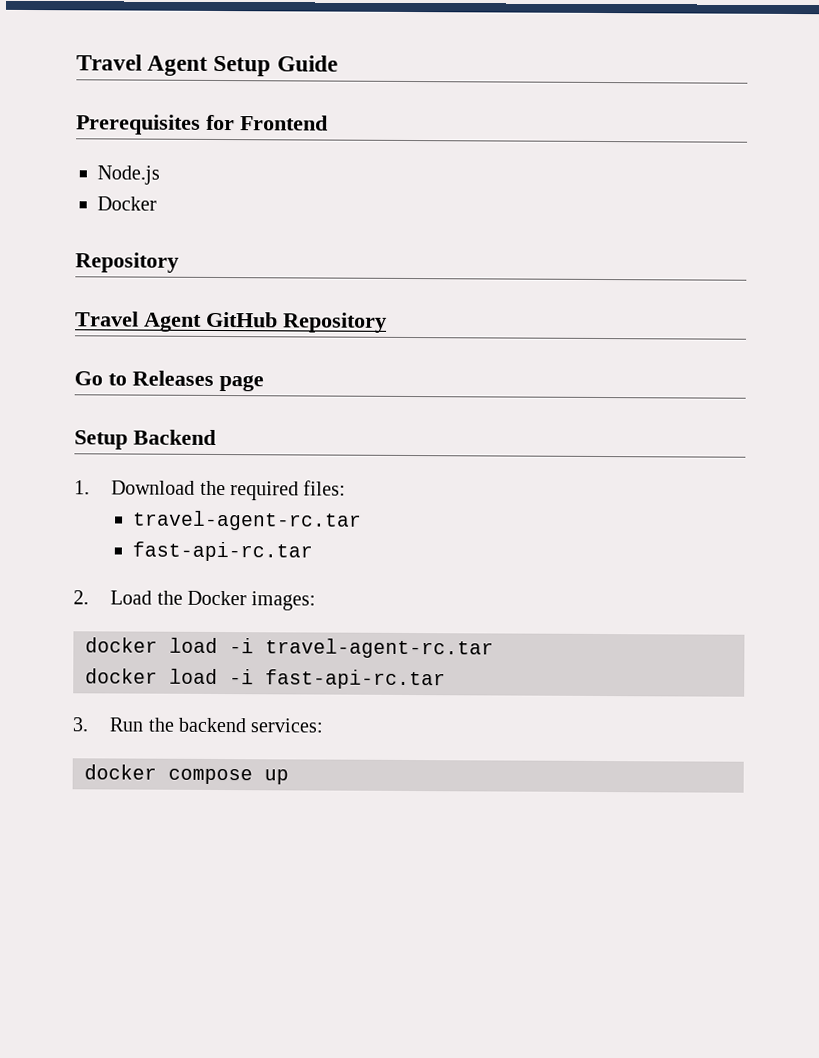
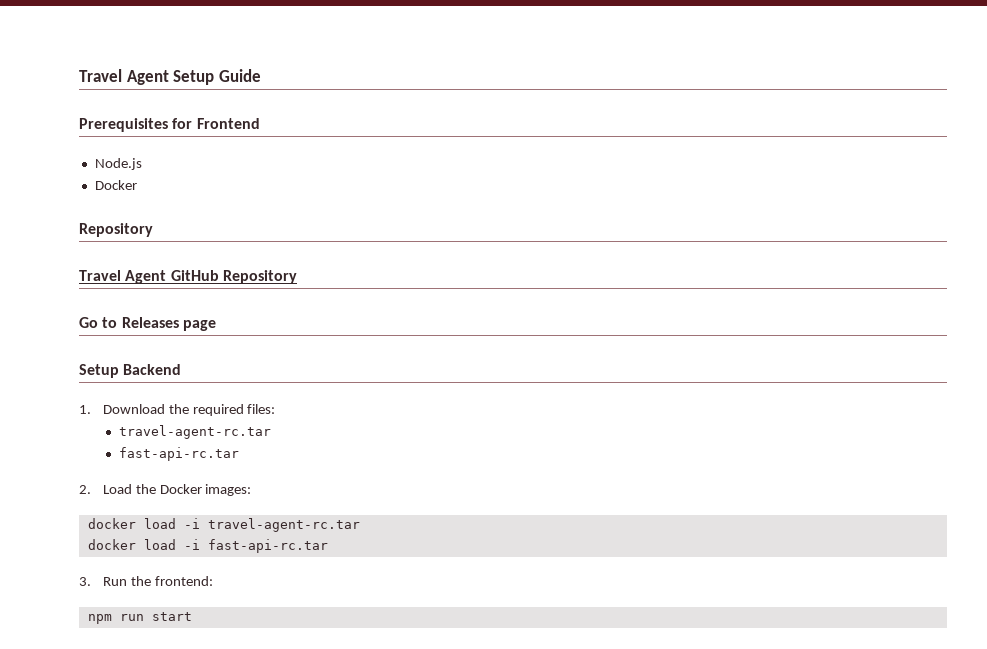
[178,717,325,733] [84,764,289,785] backend services: // docker compose up -> [154,576,213,586] [87,612,192,624] frontend: // npm run start

